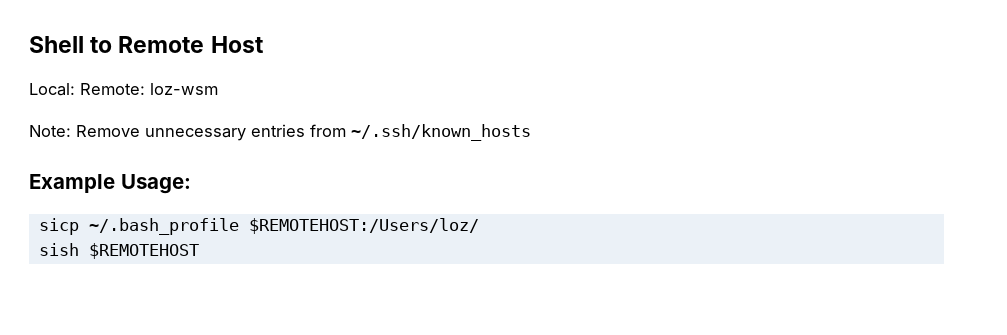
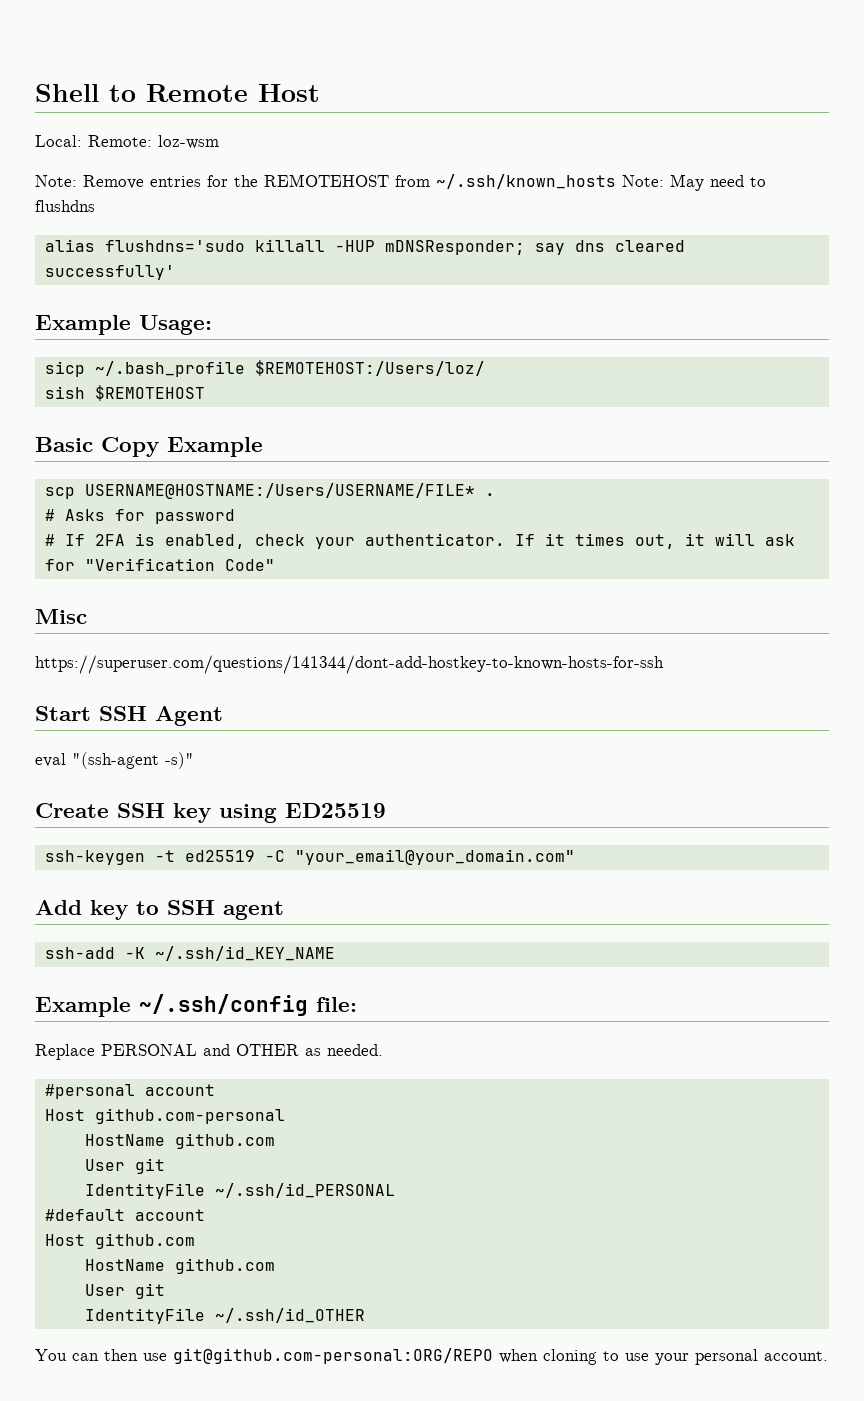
[145,124,531,141] unnecessary entries from ~/.ssh/known_hosts -> [150,174,766,191] [35,200,95,212] [44,239,685,255] [44,265,175,280] entries for the REMOTEHOST from ~/.ssh/known_hosts Note: May need to flushdns // alias flushdns='sudo killall -HUP mDNSResponder; say dns cleared successfully'
(199, 251) none -> [35,437,263,457] [44,483,495,499] [44,509,235,524] [44,533,795,549] [44,558,275,571] [35,609,87,624] [35,655,664,674] [35,706,223,726] [35,752,194,769] [35,803,386,823] [44,849,575,865] [35,900,284,920] [44,946,335,961] [35,994,357,1017] [35,1044,383,1060] [44,1084,215,1099] [44,1108,285,1124] [84,1133,275,1149] [84,1158,165,1174] [84,1183,395,1199] [44,1209,205,1221] [44,1233,195,1249] [84,1258,275,1274] [84,1283,165,1299] [84,1308,365,1324] [35,1348,828,1365] // Basic Copy Example // scp USERNAME@HOSTNAME:/Users/USERNAME/FILE* . // # Asks for password // # If 2FA is enabled, check your authenticator. If it times out, it will ask for "Verification Code" // Misc // https://superuser.com/questions/141344/dont-add-hostkey-to-known-hosts-for-ssh // Start SSH Agent // eval "(ssh-agent -s)" // Create SSH key using ED25519 // ssh-keygen -t ed25519 -C "your_email@your_domain.com" // Add key to SSH agent // ssh-add -K ~/.ssh/id_KEY_NAME // Example ~/.ssh/config file: // Replace PERSONAL and OTHER as needed. // #personal account // Host github.com-personal // HostName github.com // User git // IdentityFile ~/.ssh/id_PERSONAL // #default account // Host github.com // HostName github.com // User git // IdentityFile ~/.ssh/id_OTHER // You can then use git@github.com-personal:ORG/REPO when cloning to use your personal account.

